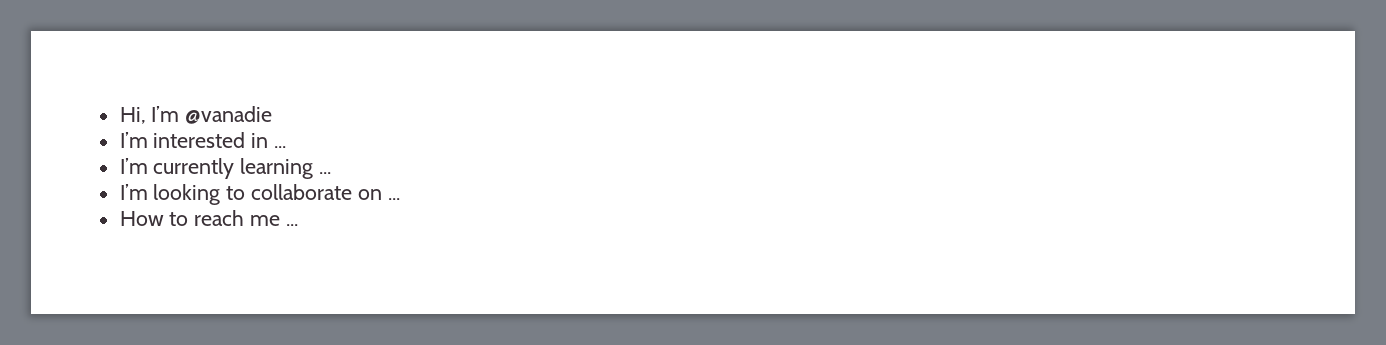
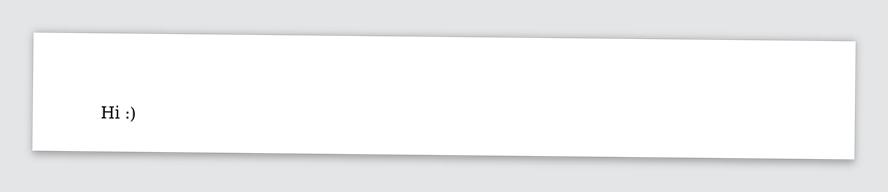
[119,106,273,124] [119,132,287,148] [119,158,332,179] [119,184,400,205] [119,210,298,226] Hi, I’m @vanadie // I’m interested in ... // I’m currently learning ... // I’m looking to collaborate on ... // How to reach me ... -> [100,105,136,122] Hi :)

